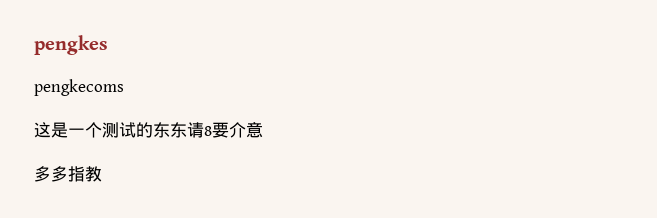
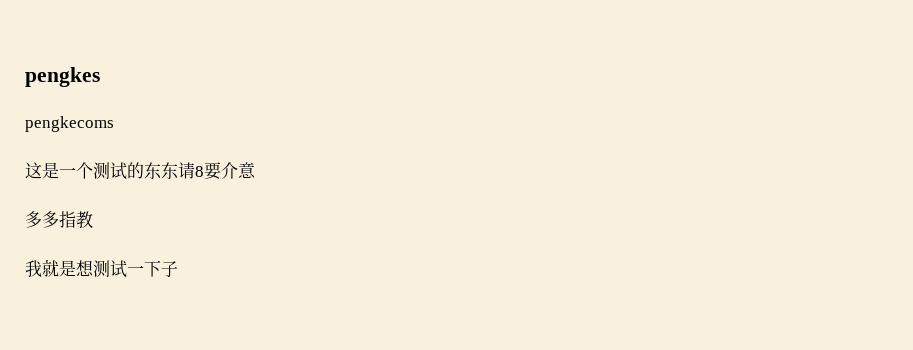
(102, 174) none -> [25,259,178,278] // 我就是想测试一下子

